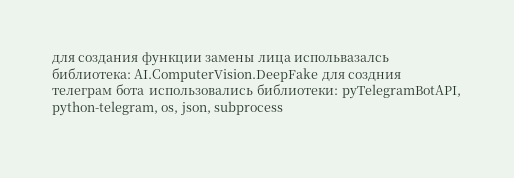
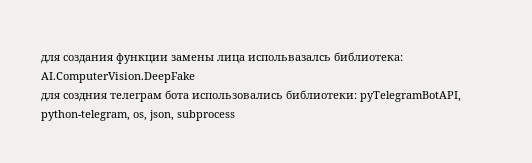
(319, 75) none -> (195, 77) //

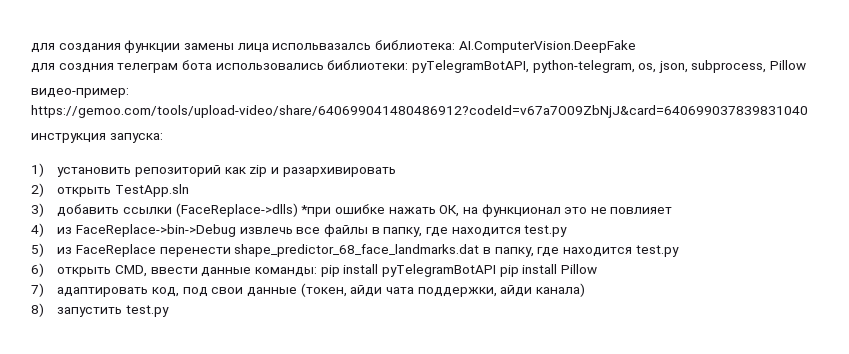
[177,110,235,121] subprocess -> [691,60,807,73] [31,88,129,98] [31,105,808,118] [31,133,163,143] [31,163,396,177] [31,183,190,197] [31,203,673,217] [31,223,568,237] [31,243,679,257] [31,263,597,277] [31,283,585,297] [31,303,170,317] subprocess, Pillow // видео-пример: https://gemoo.com/tools/upload-video/share/640699041480486912?codeId=v67a7O09ZbNjJ&card=640699037839831040 // инструкция запуска: // 1) установить репозиторий как zip и разархивировать // 2) открыть TestApp.sln // 3) добавить ссылки (FaceReplace->dlls) *при ошибке нажать ОК, на функционал это не повлияет // 4) из FaceReplace->bin->Debug извлечь все файлы в папку, где находится test.py // 5) из FaceReplace перенести shape_predictor_68_face_landmarks.dat в папку, где находится test.py // 6) открыть CMD, ввести данные команды: pip install pyTelegramBotAPI pip install Pillow // 7) адаптировать код, под свои данные (токен, айди чата поддержки, айди канала) // 8) запустить test.py

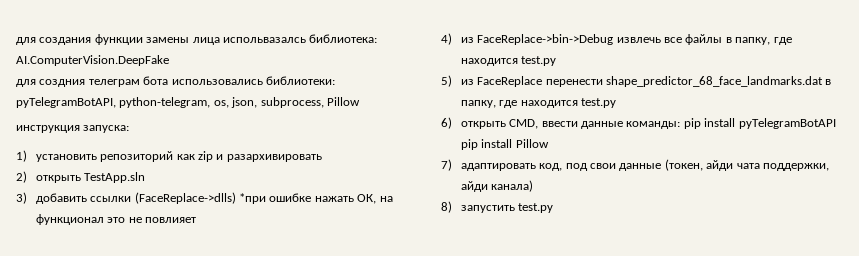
[31,88,129,98] [31,105,808,118] // видео-пример: https://gemoo.com/tools/upload-video/share/640699041480486912?codeId=v67a7O09ZbNjJ&card=640699037839831040 -> (360, 101) none

